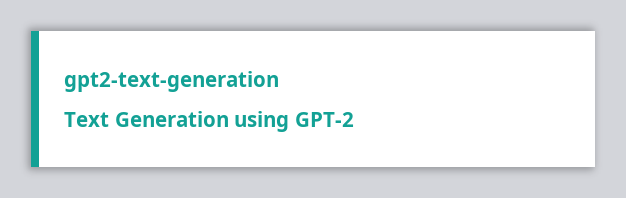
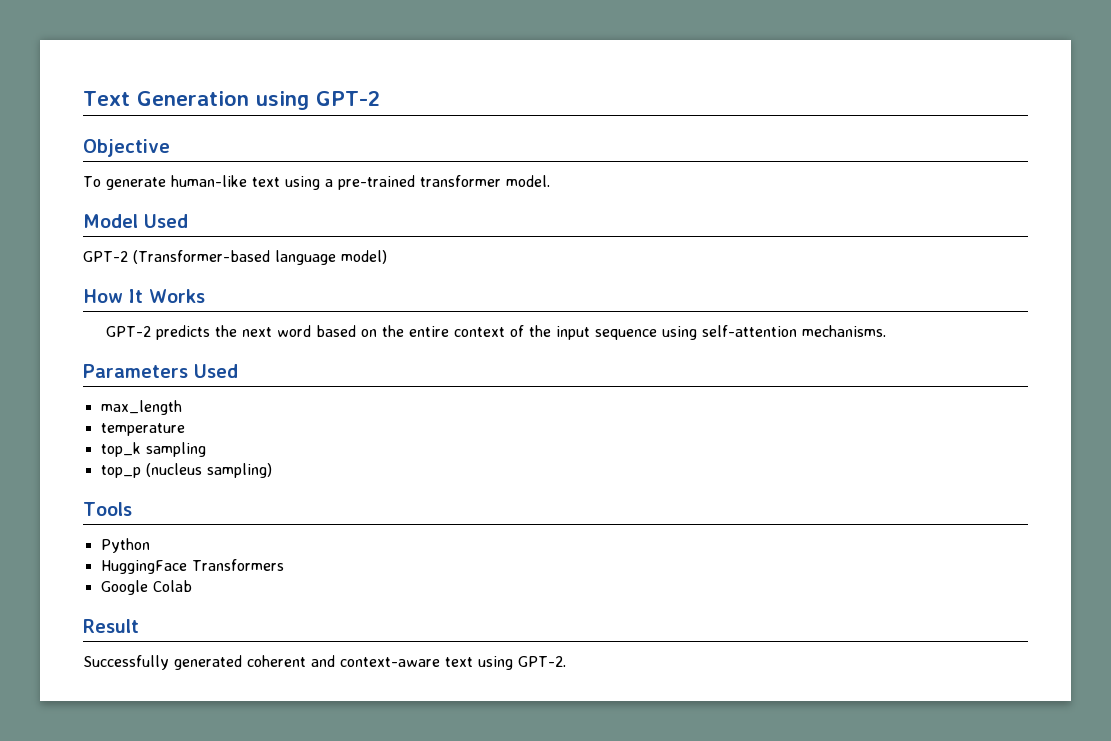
[64,71,279,92] gpt2-text-generation // -> (83, 98) none
(354, 119) none -> [83,139,170,157] [83,175,550,190] [83,214,188,228] [83,250,387,265] [83,289,205,303] [106,325,887,340] [83,364,238,378] [100,400,182,415] [100,423,185,436] [100,442,206,457] [100,463,272,478] [83,502,132,516] [100,538,150,553] [100,559,284,574] [100,580,192,595] [83,619,139,633] [83,655,566,670] // Objective // To generate human-like text using a pre-trained transformer model. // Model Used // GPT-2 (Transformer-based language model) // How It Works // GPT-2 predicts the next word based on the entire context of the input sequence using self-attention mechanisms. // Parameters Used // max_length // temperature // top_k sampling // top_p (nucleus sampling) // Tools // Python // HuggingFace Transformers // Google Colab // Result // Successfully generated coherent and context-aware text using GPT-2.

